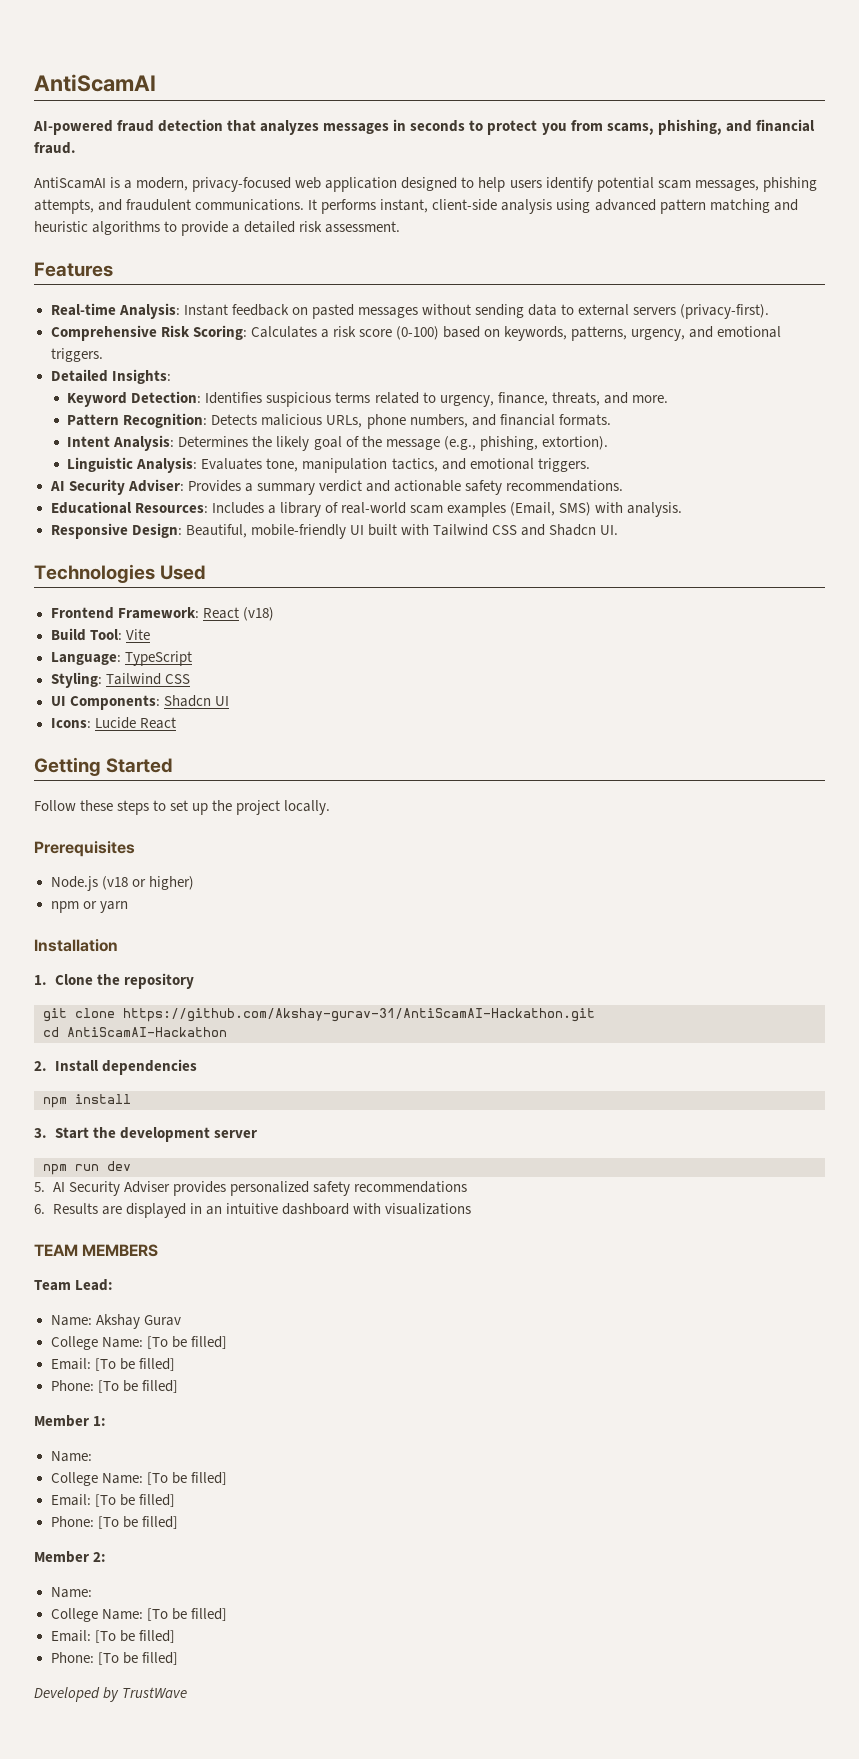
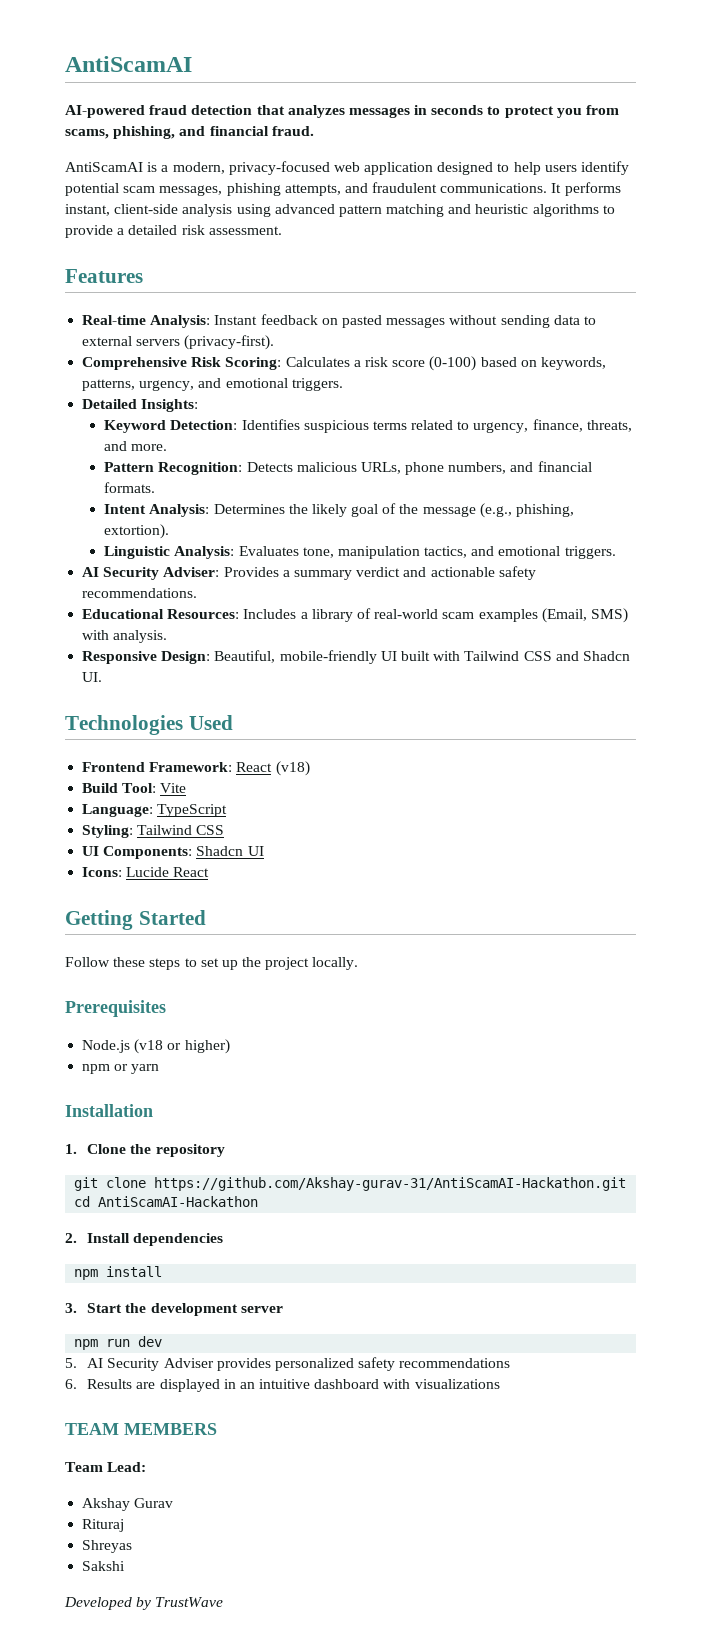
[50,1315,92,1326] Name: -> (147, 1467) none
[50,1336,227,1350] [50,1358,175,1371] [50,1380,178,1393] [34,1415,107,1427] [50,1451,92,1462] [50,1472,227,1486] [50,1494,175,1507] [50,1516,178,1529] [34,1551,107,1563] [50,1587,92,1598] [50,1608,227,1622] [50,1630,175,1643] [50,1652,178,1665] College Name: [To be filled] // Email: [To be filled] // Phone: [To be filled] // Member 1: // Name: // College Name: [To be filled] // Email: [To be filled] // Phone: [To be filled] // Member 2: // Name: // College Name: [To be filled] // Email: [To be filled] // Phone: [To be filled] -> [82,1519,125,1532] [82,1540,133,1553] [82,1561,126,1571] Rituraj // Shreyas // Sakshi

